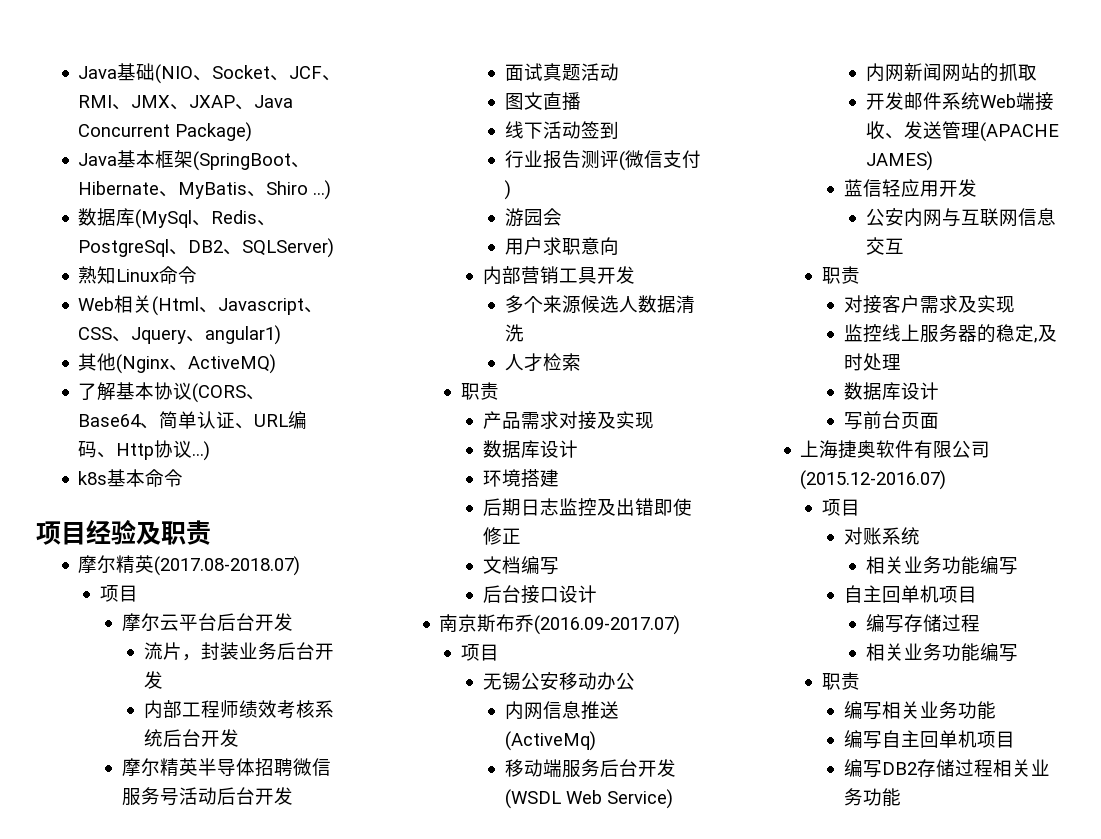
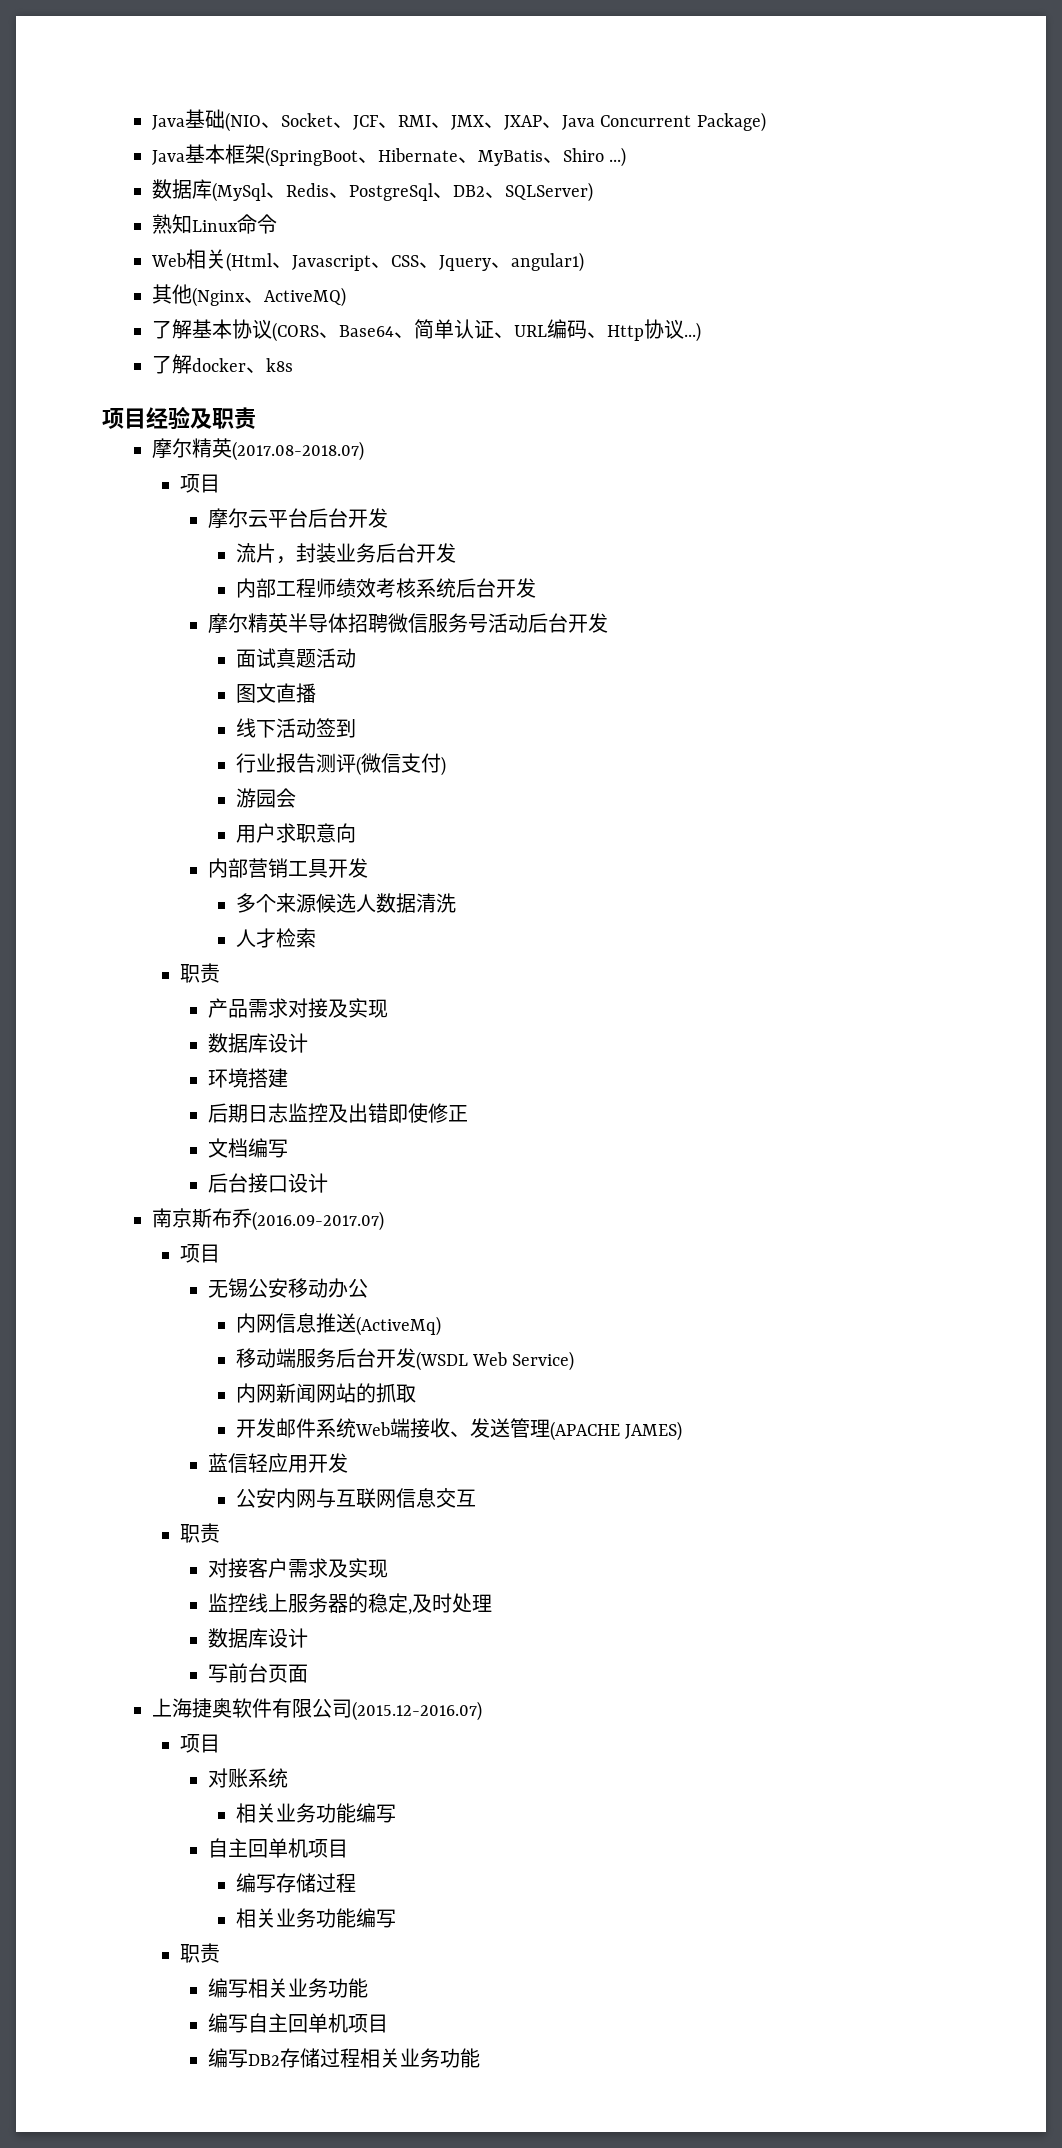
(211, 451) none -> [151,354,266,374] 了解docker、
[107,469,184,487] 基本命令 -> (293, 365) none

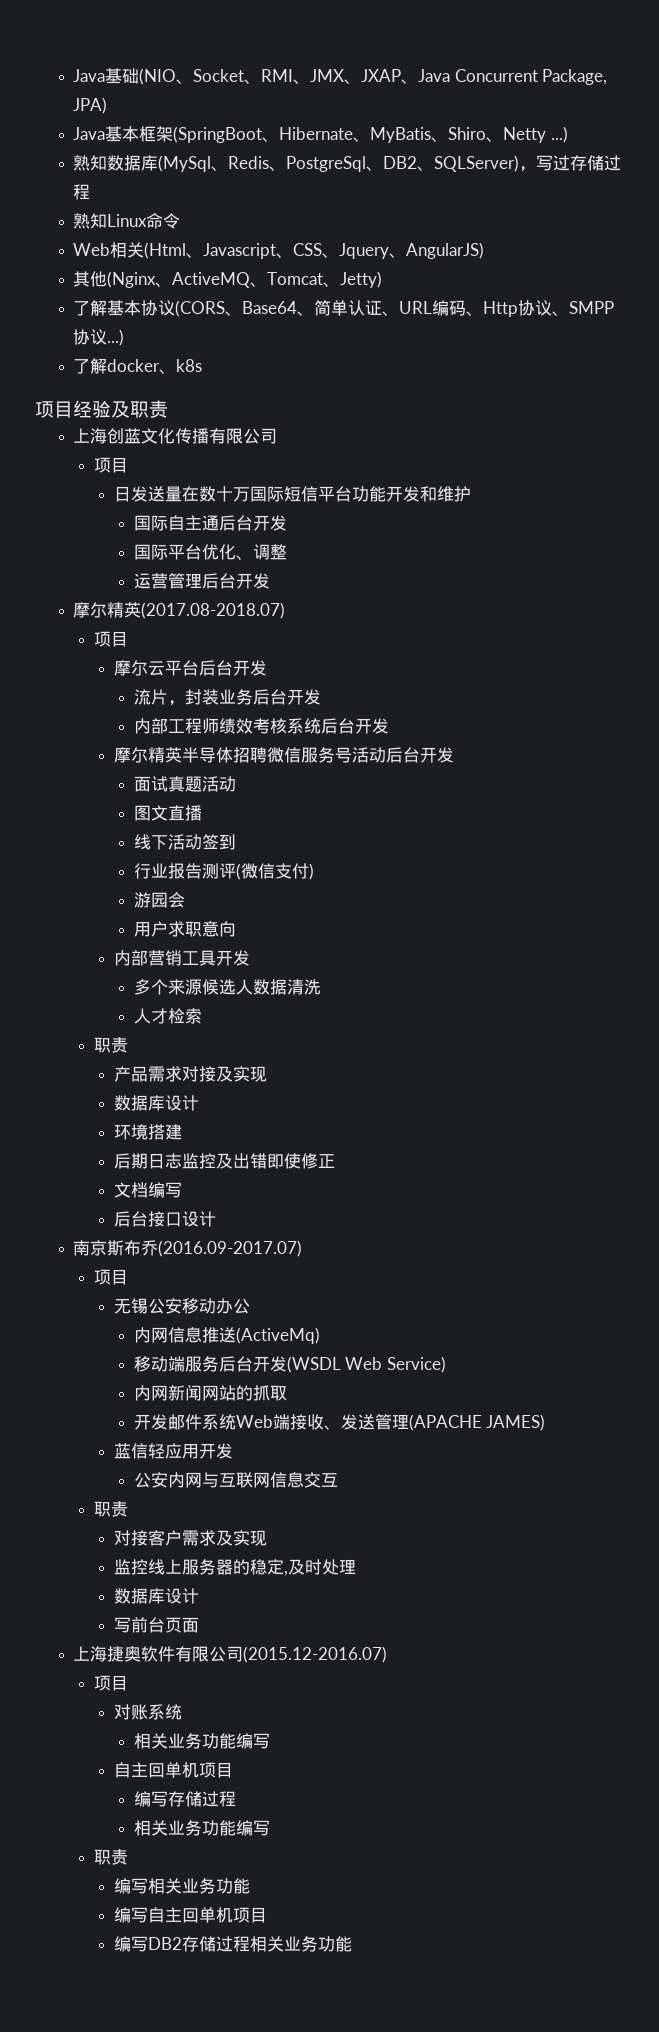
[352,115,398,130] JCF、 -> (262, 81) none
[696,112,766,132] Package) -> [542,69,608,85] [73,97,108,114] Package, JPA)
[609,147,627,167] ...) // -> [486,126,568,143] [73,155,108,171] 、Netty ...) // 熟知
(593, 192) none -> [519,155,622,172] [73,184,91,200] ，写过存储过程
[510,252,584,272] angular1) -> [406,242,485,259] AngularJS)
[263,287,346,307] ActiveMQ) -> [172,271,383,288] ActiveMQ、Tomcat、Jetty)
(684, 329) none -> [552,301,615,316] [73,329,108,345] 、SMPP协议
(256, 418) none -> [73,428,278,444] [93,457,128,473] [113,486,471,502] [134,515,288,531] [134,544,288,560] [134,573,271,589] // 上海创蓝文化传播有限公司 // 项目 // 日发送量在数十万国际短信平台功能开发和维护 // 国际自主通后台开发 // 国际平台优化、调整 // 运营管理后台开发

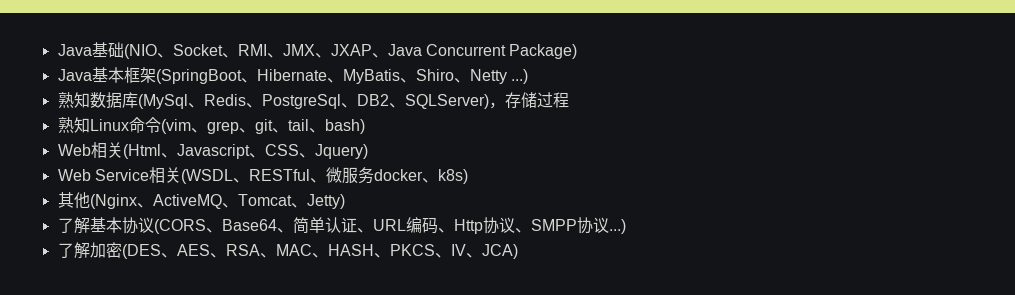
[542,69,608,85] [73,97,108,114] Package, JPA) -> [509,44,578,59] Package)
[536,155,571,171] 写过 -> (505, 105) none
(181, 221) none -> [160,119,365,134] (vim、grep、git、tail、bash)
[339,242,485,259] Jquery、AngularJS) -> [314,144,368,159] [57,167,468,184] Jquery) // Web Service相关(WSDL、RESTful、微服务docker、k8s)
[107,359,203,374] [35,400,168,418] [73,428,278,444] [93,457,128,473] [113,486,471,502] [134,515,288,531] [134,544,288,560] [134,573,271,589] [73,602,286,619] [93,631,128,647] [113,660,267,676] [134,689,322,706] [134,718,390,734] [113,747,454,763] [134,776,237,792] [134,805,203,821] [134,834,237,850] [134,863,315,880] [134,892,186,908] [134,921,237,937] [113,950,250,966] [134,979,322,995] [134,1008,203,1024] [93,1037,128,1053] [113,1066,267,1082] [113,1095,199,1111] [113,1124,182,1140] [113,1153,335,1169] [113,1182,182,1198] [113,1211,216,1227] [73,1240,303,1257] [93,1269,128,1285] [113,1298,250,1314] [134,1327,321,1344] [134,1356,446,1373] [134,1385,288,1401] [134,1414,546,1431] [113,1443,233,1459] [134,1472,339,1488] [93,1501,128,1517] [113,1530,267,1546] [113,1559,356,1576] [113,1588,199,1604] [113,1617,199,1633] [73,1646,388,1663] [93,1675,128,1691] [113,1704,182,1720] [134,1733,271,1749] [113,1762,233,1778] [134,1791,237,1807] [134,1820,271,1836] [93,1849,128,1865] [113,1878,250,1894] [113,1907,267,1923] [113,1936,352,1952] docker、k8s // 项目经验及职责 // 上海创蓝文化传播有限公司 // 项目 // 日发送量在数十万国际短信平台功能开发和维护 // 国际自主通后台开发 // 国际平台优化、调整 // 运营管理后台开发 // 摩尔精英(2017.08-2018.07) // 项目 // 摩尔云平台后台开发 // 流片，封装业务后台开发 // 内部工程师绩效考核系统后台开发 // 摩尔精英半导体招聘微信服务号活动后台开发 // 面试真题活动 // 图文直播 // 线下活动签到 // 行业报告测评(微信支付) // 游园会 // 用户求职意向 // 内部营销工具开发 // 多个来源候选人数据清洗 // 人才检索 // 职责 // 产品需求对接及实现 // 数据库设计 // 环境搭建 // 后期日志监控及出错即使修正 // 文档编写 // 后台接口设计 // 南京斯布乔(2016.09-2017.07) // 项目 // 无锡公安移动办公 // 内网信息推送(ActiveMq) // 移动端服务后台开发(WSDL Web Service) // 内网新闻网站的抓取 // 开发邮件系统Web端接收、发送管理(APACHE JAMES) // 蓝信轻应用开发 // 公安内网与互联网信息交互 // 职责 // 对接客户需求及实现 // 监控线上服务器的稳定,及时处理 // 数据库设计 // 写前台页面 // 上海捷奥软件有限公司(2015.12-2016.07) // 项目 // 对账系统 // 相关业务功能编写 // 自主回单机项目 // 编写存储过程 // 相关业务功能编写 // 职责 // 编写相关业务功能 // 编写自主回单机项目 // 编写DB2存储过程相关业务功能 -> [89,242,518,259] 加密(DES、AES、RSA、MAC、HASH、PKCS、IV、JCA)

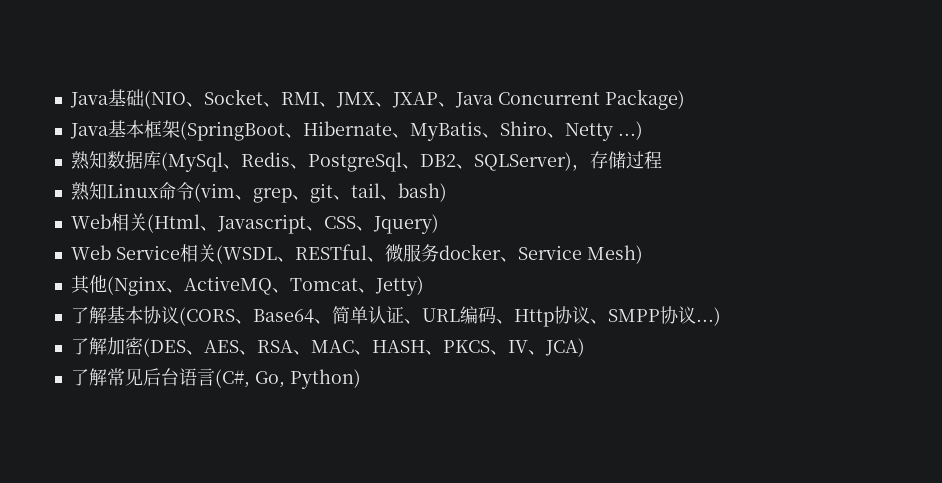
[437,169,468,184] k8s) -> [517,245,643,264] Service Mesh)
(518, 251) none -> [70,368,361,389] // 了解常见后台语言(C#, Go, Python)

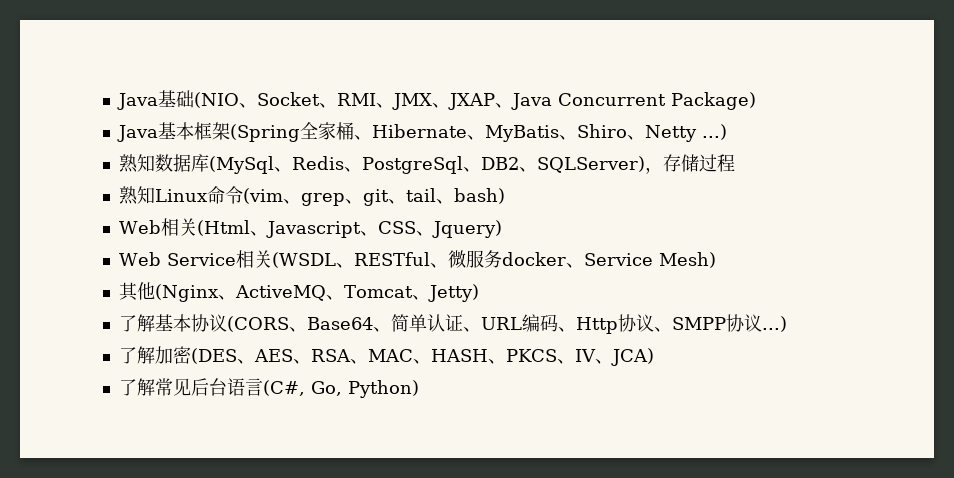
[179,121,285,141] (SpringBoot -> [230,122,355,142] (Spring全家桶

